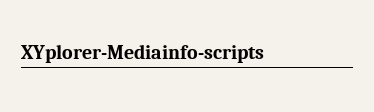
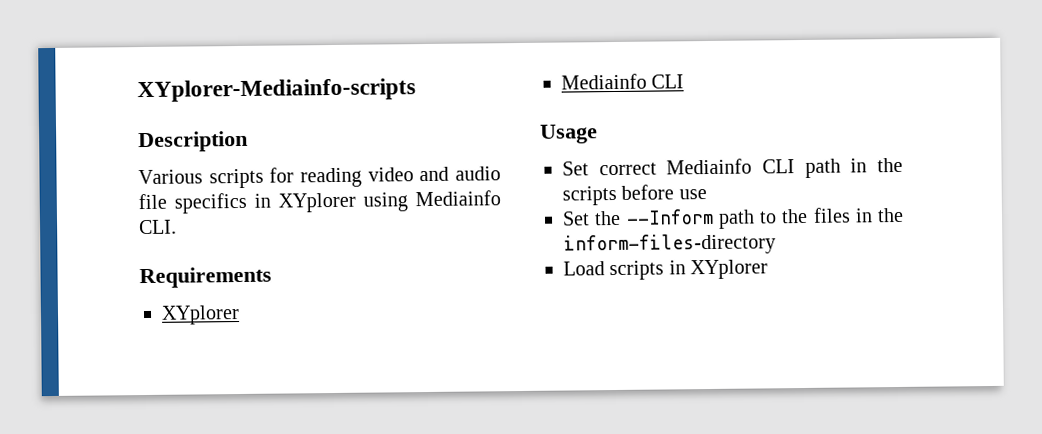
(264, 53) none -> [138,130,248,153] [138,166,501,189] [138,190,501,214] [139,219,177,235] [139,266,272,289] [161,305,240,325] [561,73,685,90] [540,124,598,144] [562,157,903,178] [562,184,707,206] [562,207,904,229] [563,233,776,256] [563,259,769,281] // Description // Various scripts for reading video and audio file specifics in XYplorer using Mediainfo CLI. // Requirements // XYplorer // Mediainfo CLI // Usage // Set correct Mediainfo CLI path in the scripts before use // Set the --Inform path to the files in the inform-files-directory // Load scripts in XYplorer

